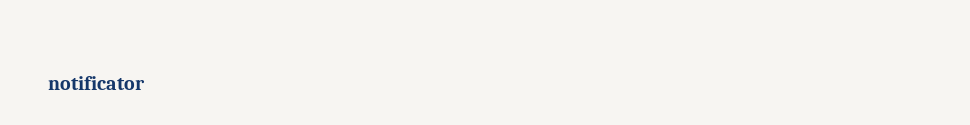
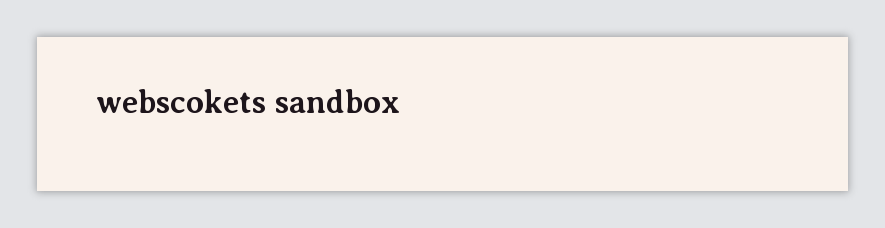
[48,76,145,90] notificator -> [96,89,400,113] webscokets sandbox

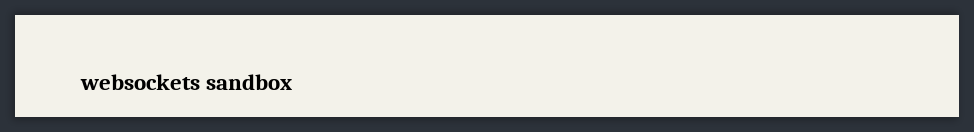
[96,89,266,113] webscokets -> [80,74,200,90] websockets

